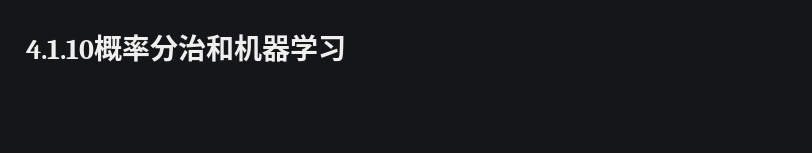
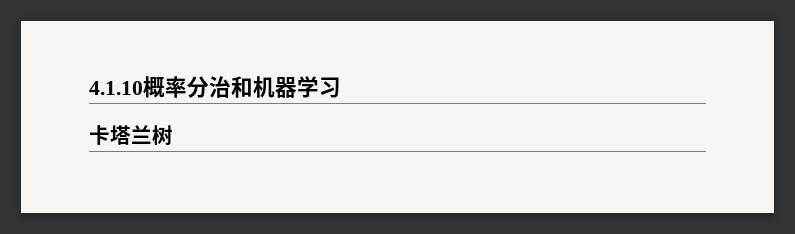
(346, 49) none -> [89,125,173,146] // 卡塔兰树

